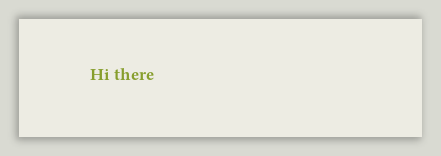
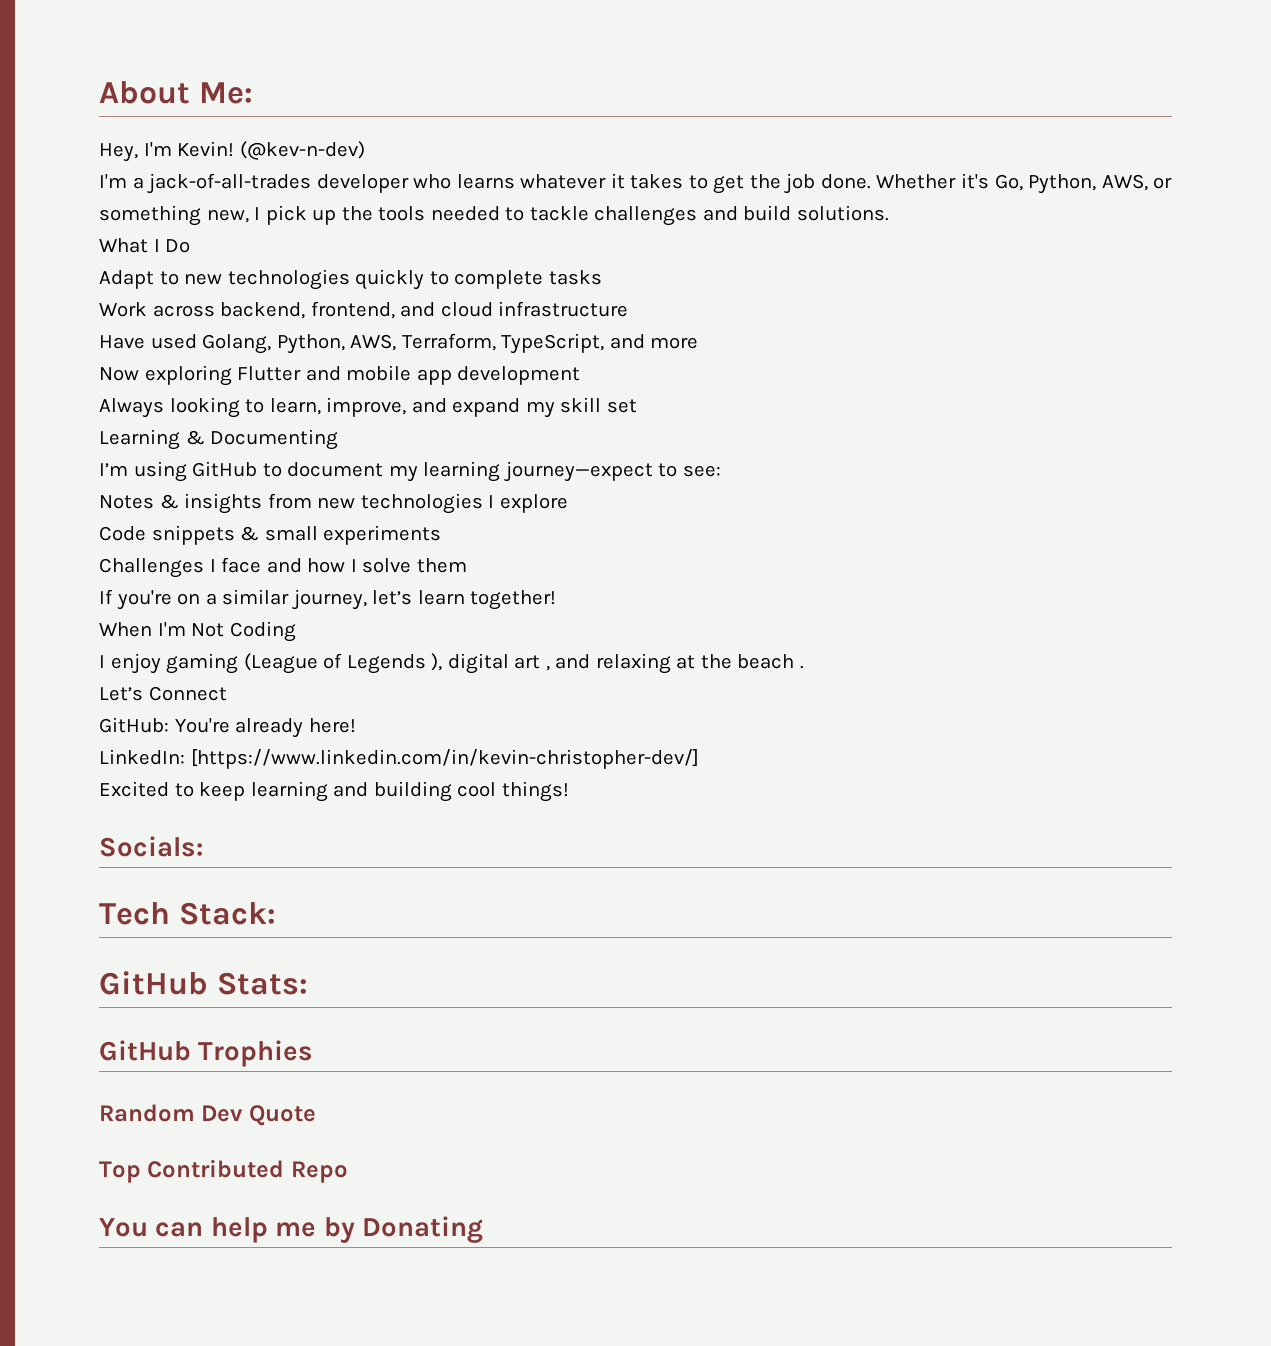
[90,68,154,80] Hi there -> [99,81,253,104] [99,141,365,162] [99,173,1173,194] [99,205,889,226] [99,238,191,253] [99,269,602,290] [99,301,629,319] [99,333,699,354] [99,365,581,386] [99,397,637,418] [99,429,339,450] [99,461,721,482] [99,493,568,514] [99,525,442,545] [99,557,467,578] [99,589,557,610] [99,621,296,642] [99,653,805,674] [99,686,227,701] [99,717,356,738] [99,749,699,769] [99,781,569,802] [99,836,203,857] [99,902,276,925] [99,971,308,995] [99,1040,314,1067] [99,1104,316,1126] [99,1159,348,1183] [99,1216,484,1243] About Me: // Hey, I'm Kevin! (@kev-n-dev) // I'm a jack-of-all-trades developer who learns whatever it takes to get the job done. Whether it's Go, Python, AWS, or something new, I pick up the tools needed to tackle challenges and build solutions. // What I Do // Adapt to new technologies quickly to complete tasks // Work across backend, frontend, and cloud infrastructure // Have used Golang, Python, AWS, Terraform, TypeScript, and more // Now exploring Flutter and mobile app development // Always looking to learn, improve, and expand my skill set // Learning & Documenting // I’m using GitHub to document my learning journey—expect to see: // Notes & insights from new technologies I explore // Code snippets & small experiments // Challenges I face and how I solve them // If you're on a similar journey, let’s learn together! // When I'm Not Coding // I enjoy gaming (League of Legends ), digital art , and relaxing at the beach . // Let’s Connect // GitHub: You're already here! // LinkedIn: [https://www.linkedin.com/in/kevin-christopher-dev/] // Excited to keep learning and building cool things! // Socials: // Tech Stack: // GitHub Stats: // GitHub Trophies // Random Dev Quote // Top Contributed Repo // You can help me by Donating

